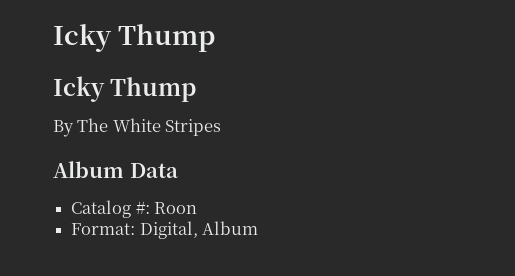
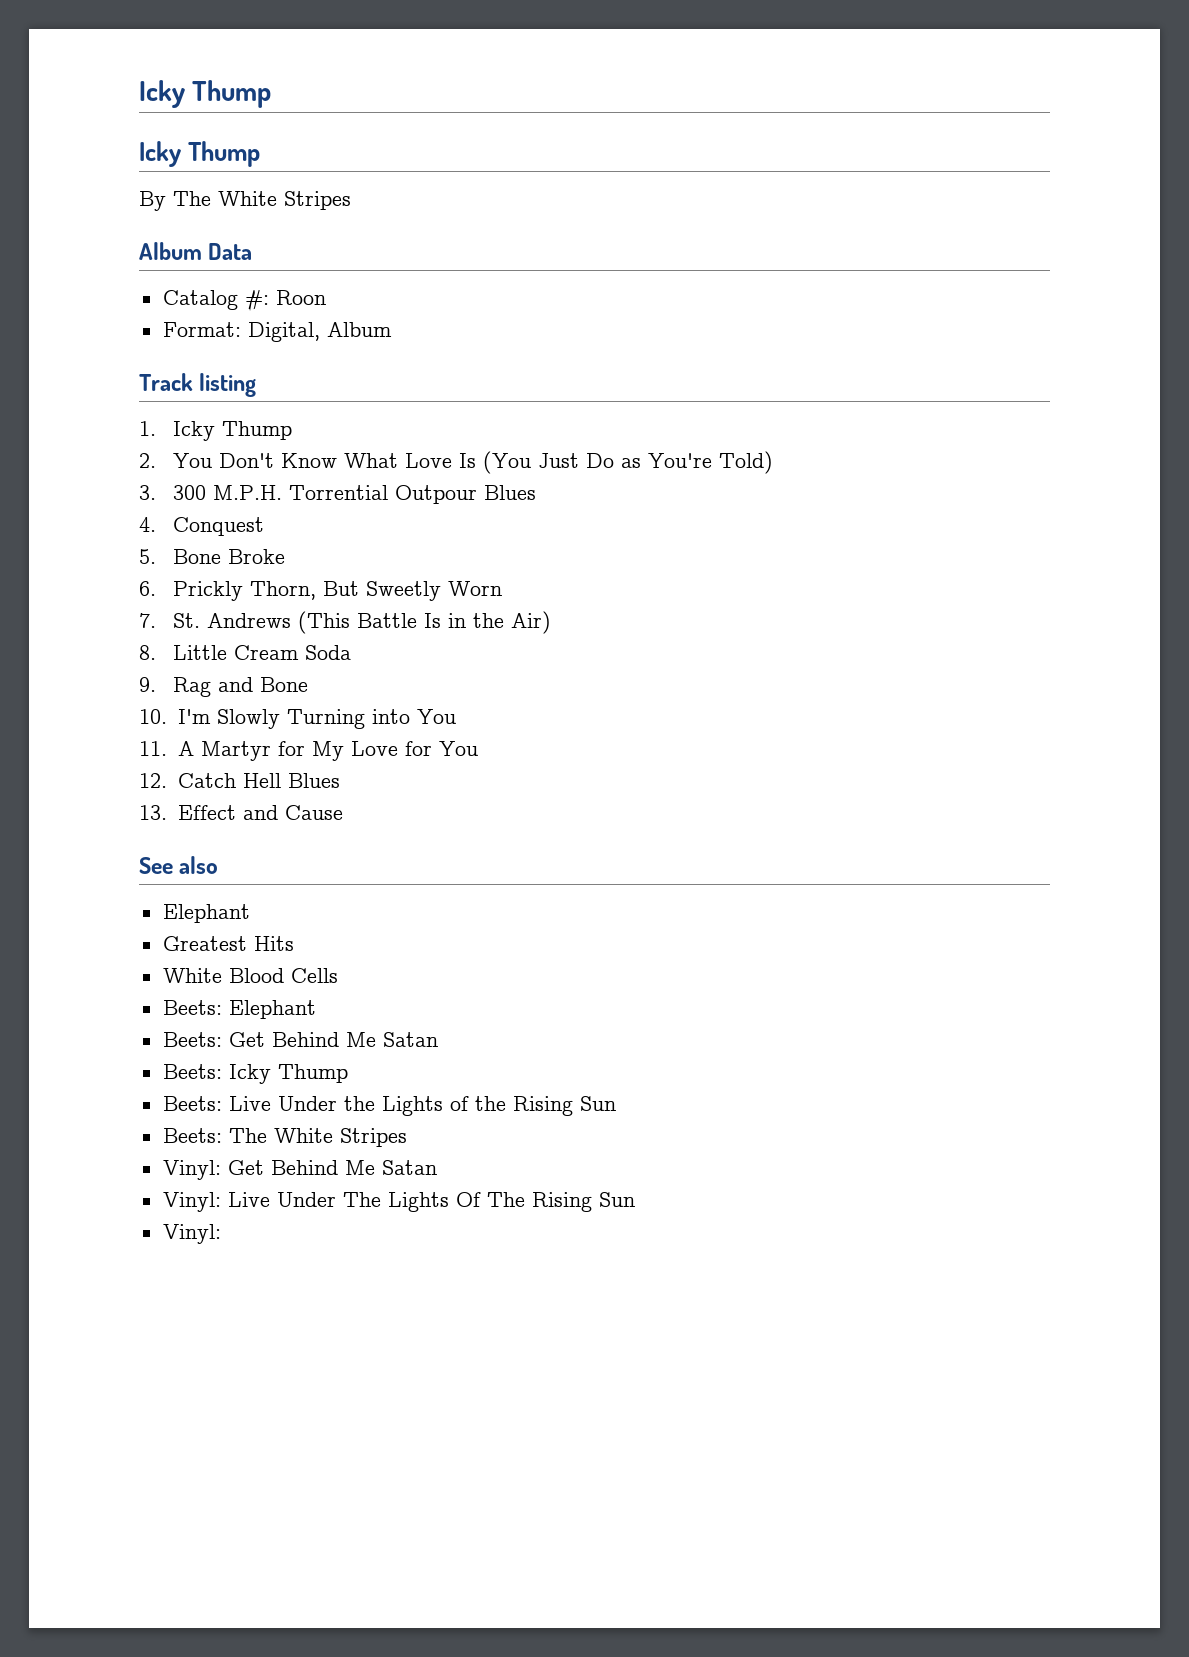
(259, 228) none -> [139,373,257,397] [139,421,292,441] [139,451,773,474] [139,485,536,504] [139,517,264,536] [139,549,285,564] [139,581,502,601] [139,611,551,634] [139,645,351,660] [139,677,308,697] [139,709,456,729] [139,741,478,761] [139,773,340,788] [139,805,343,820] [139,856,219,874] [162,904,250,923] [162,936,294,951] [162,968,338,983] [162,1000,316,1019] [162,1032,438,1047] [162,1064,348,1084] [162,1096,616,1116] [162,1128,407,1147] [162,1160,437,1180] [162,1192,635,1212] [162,1224,221,1244] // Track listing // 1. Icky Thump // 2. You Don't Know What Love Is (You Just Do as You're Told) // 3. 300 M.P.H. Torrential Outpour Blues // 4. Conquest // 5. Bone Broke // 6. Prickly Thorn, But Sweetly Worn // 7. St. Andrews (This Battle Is in the Air) // 8. Little Cream Soda // 9. Rag and Bone // 10. I'm Slowly Turning into You // 11. A Martyr for My Love for You // 12. Catch Hell Blues // 13. Effect and Cause // See also // Elephant // Greatest Hits // White Blood Cells // Beets: Elephant // Beets: Get Behind Me Satan // Beets: Icky Thump // Beets: Live Under the Lights of the Rising Sun // Beets: The White Stripes // Vinyl: Get Behind Me Satan // Vinyl: Live Under The Lights Of The Rising Sun // Vinyl:

